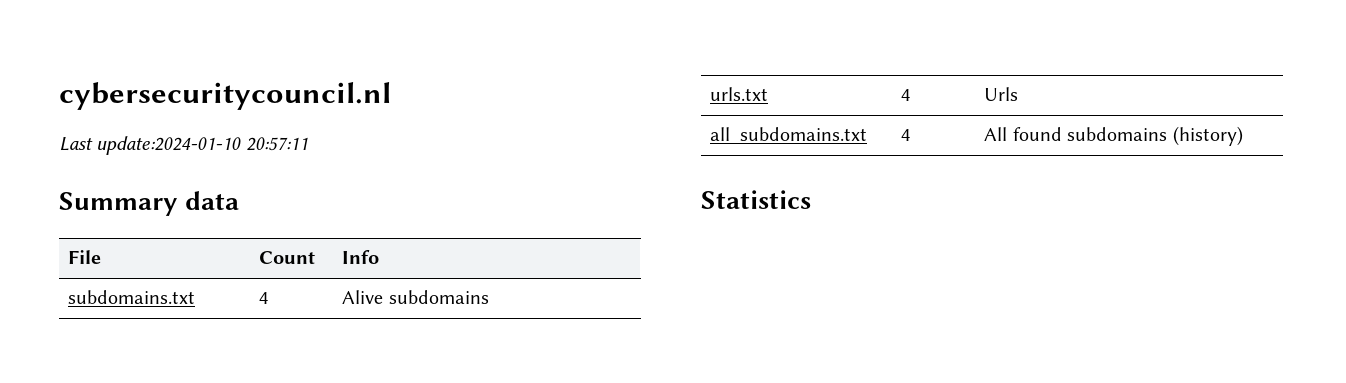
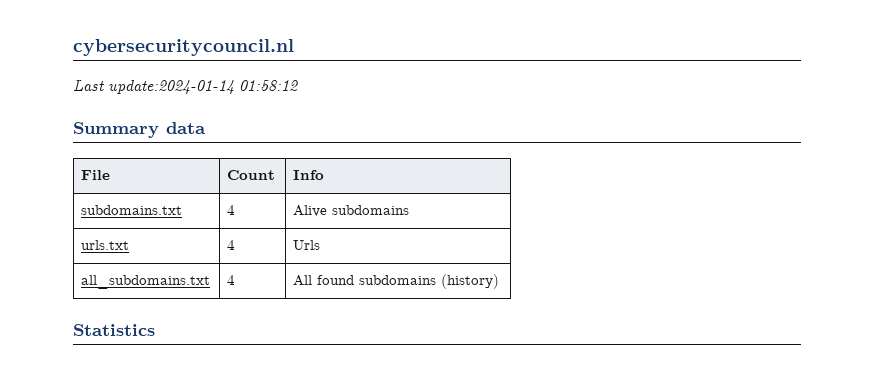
[96,136,308,155] update:2024-01-10 20:57:11 -> [108,80,298,94] update:2024-01-14 01:58:12

